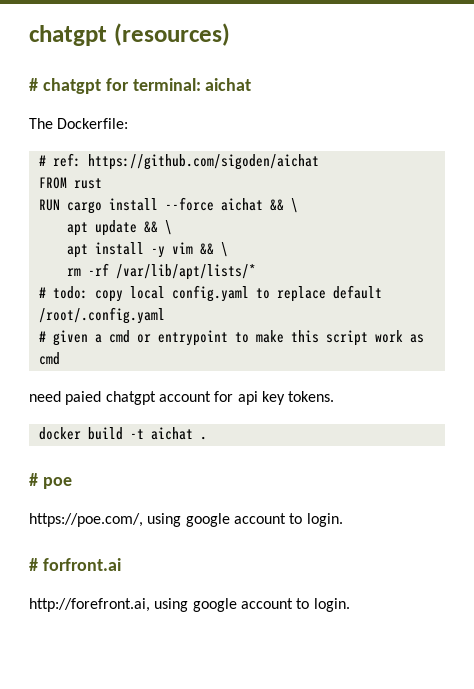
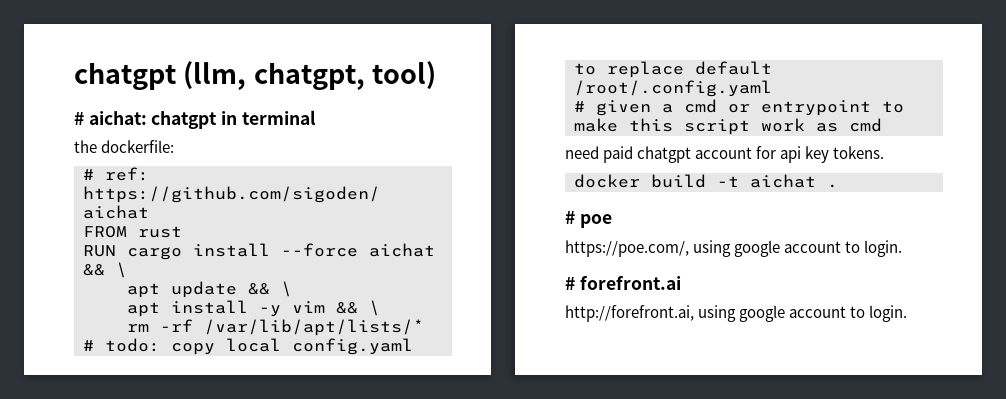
[29,23,230,46] [29,78,252,94] [29,118,129,129] chatgpt (resources) // # chatgpt for terminal: aichat // The Dockerfile: -> [74,61,436,90] [74,110,316,129] [74,140,175,153] chatgpt (llm, chatgpt, tool) // # aichat: chatgpt in terminal // the dockerfile:
[65,391,102,405] paied -> [603,146,634,163] paid
[42,558,121,571] forfront.ai -> [579,275,681,290] forefront.ai

